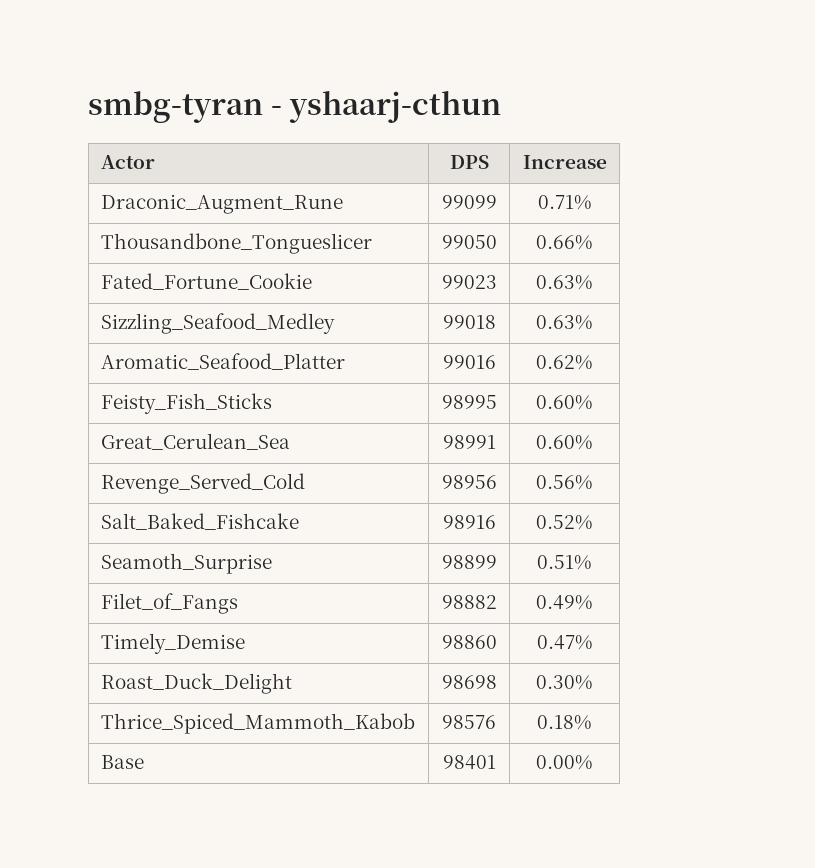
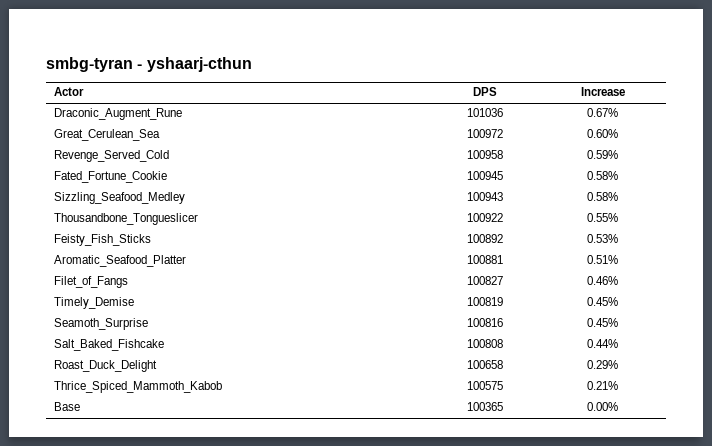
[441,195,497,209] [537,195,592,210] [100,233,372,254] [441,235,497,249] [536,235,593,250] [100,273,312,290] [441,275,497,289] [536,275,593,290] [100,313,335,334] [442,315,496,329] [536,315,593,330] [100,353,345,370] [442,355,496,369] [536,355,593,370] [100,393,272,414] [441,395,497,409] [536,395,593,410] 99099 | 0.71% // Thousandbone_Tongueslicer | 99050 | 0.66% // Fated_Fortune_Cookie | 99023 | 0.63% // Sizzling_Seafood_Medley | 99018 | 0.63% // Aromatic_Seafood_Platter | 99016 | 0.62% // Feisty_Fish_Sticks | 98995 | 0.60% -> [466,108,503,117] [587,108,618,117] 101036 | 0.67%
[442,435,496,449] 98991 -> [466,129,503,138] 100972
[441,475,497,489] [536,475,593,490] [100,513,299,530] [442,515,496,529] [536,515,593,530] [100,553,272,574] [441,555,497,569] 98956 | 0.56% // Salt_Baked_Fishcake | 98916 | 0.52% // Seamoth_Surprise | 98899 -> [466,150,503,159] [587,150,618,159] [53,171,167,183] [466,171,503,180] [587,171,618,180] [53,192,185,204] [466,192,503,201] [587,192,618,201] [53,213,198,225] [466,213,503,222] [587,213,618,222] [53,234,151,246] [466,234,503,243] [587,234,618,243] [53,255,186,267] [466,255,503,264] 100958 | 0.59% // Fated_Fortune_Cookie | 100945 | 0.58% // Sizzling_Seafood_Medley | 100943 | 0.58% // Thousandbone_Tongueslicer | 100922 | 0.55% // Feisty_Fish_Sticks | 100892 | 0.53% // Aromatic_Seafood_Platter | 100881
[441,595,497,609] [536,595,593,610] 98882 | 0.49% -> [466,276,503,285] [587,276,618,285] 100827 | 0.46%
[441,635,497,649] [536,635,593,650] 98860 | 0.47% -> [466,297,503,306] [587,297,618,306] [53,318,148,330] [466,318,503,327] [587,318,618,327] [53,339,164,351] [466,339,503,348] [587,339,618,348] 100819 | 0.45% // Seamoth_Surprise | 100816 | 0.45% // Salt_Baked_Fishcake | 100808 | 0.44%
[441,675,497,689] [536,675,593,690] 98698 | 0.30% -> [466,360,503,369] [587,360,618,369] 100658 | 0.29%
[442,715,496,729] [537,715,592,730] 98576 | 0.18% -> [466,381,503,390] [587,381,618,390] 100575 | 0.21%
[442,755,496,770] 98401 -> [466,402,503,411] 100365

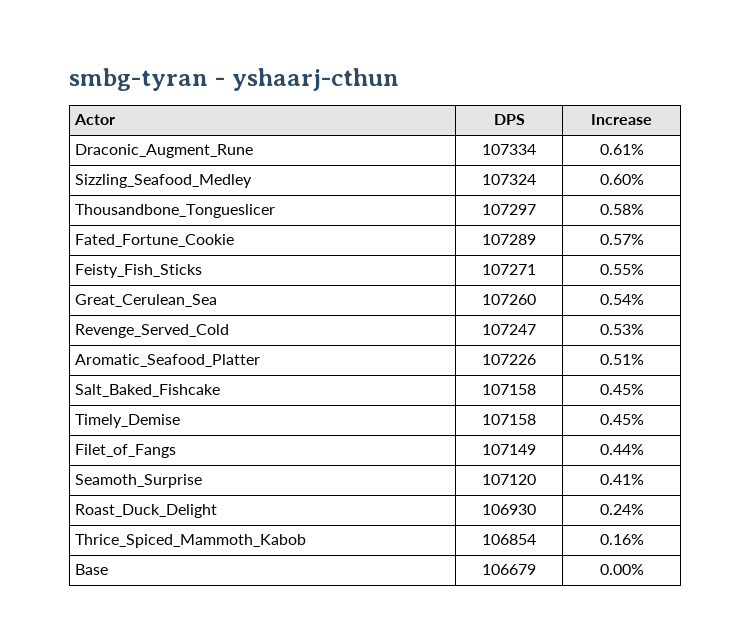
[466,108,503,117] [587,108,618,117] 101036 | 0.67% -> [482,144,536,155] [599,144,644,155] [75,174,253,188] [482,174,536,185] [599,174,644,185] [75,204,276,218] [482,204,536,215] [599,204,644,215] [75,234,235,247] [482,234,536,245] [599,234,644,245] [75,264,203,278] [482,264,536,275] [599,264,644,275] 107334 | 0.61% // Sizzling_Seafood_Medley | 107324 | 0.60% // Thousandbone_Tongueslicer | 107297 | 0.58% // Fated_Fortune_Cookie | 107289 | 0.57% // Feisty_Fish_Sticks | 107271 | 0.55%
[466,129,503,138] [587,129,618,138] 100972 | 0.60% -> [482,294,536,305] [599,294,644,305] 107260 | 0.54%
[466,150,503,159] [587,150,618,159] [53,171,167,183] [466,171,503,180] [587,171,618,180] [53,192,185,204] [466,192,503,201] [587,192,618,201] [53,213,198,225] [466,213,503,222] [587,213,618,222] [53,234,151,246] [466,234,503,243] 100958 | 0.59% // Fated_Fortune_Cookie | 100945 | 0.58% // Sizzling_Seafood_Medley | 100943 | 0.58% // Thousandbone_Tongueslicer | 100922 | 0.55% // Feisty_Fish_Sticks | 100892 -> [482,324,536,335] 107247
[466,255,503,264] 100881 -> [482,354,536,365] 107226
[53,276,128,288] [466,276,503,285] [587,276,618,285] Filet_of_Fangs | 100827 | 0.46% -> [75,384,221,397] [482,384,536,395] [599,384,644,395] Salt_Baked_Fishcake | 107158 | 0.45%
[466,297,503,306] [587,297,618,306] [53,318,148,330] [466,318,503,327] [587,318,618,327] [53,339,164,351] [466,339,503,348] [587,339,618,348] 100819 | 0.45% // Seamoth_Surprise | 100816 | 0.45% // Salt_Baked_Fishcake | 100808 | 0.44% -> [482,414,536,425] [599,414,644,425] [75,444,177,458] [482,444,536,455] [599,444,644,455] [75,474,203,488] [482,474,536,485] [599,474,644,485] 107158 | 0.45% // Filet_of_Fangs | 107149 | 0.44% // Seamoth_Surprise | 107120 | 0.41%
[466,360,503,369] [587,360,618,369] 100658 | 0.29% -> [482,504,536,515] [599,504,644,515] 106930 | 0.24%
[466,381,503,390] [587,381,618,390] 100575 | 0.21% -> [482,534,536,545] [599,534,644,545] 106854 | 0.16%
[466,402,503,411] 100365 -> [482,564,536,575] 106679

